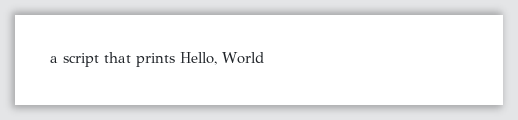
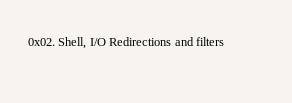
[50,52,264,67] a script that prints Hello, World -> [28,37,224,49] 0x02. Shell, I/O Redirections and filters

